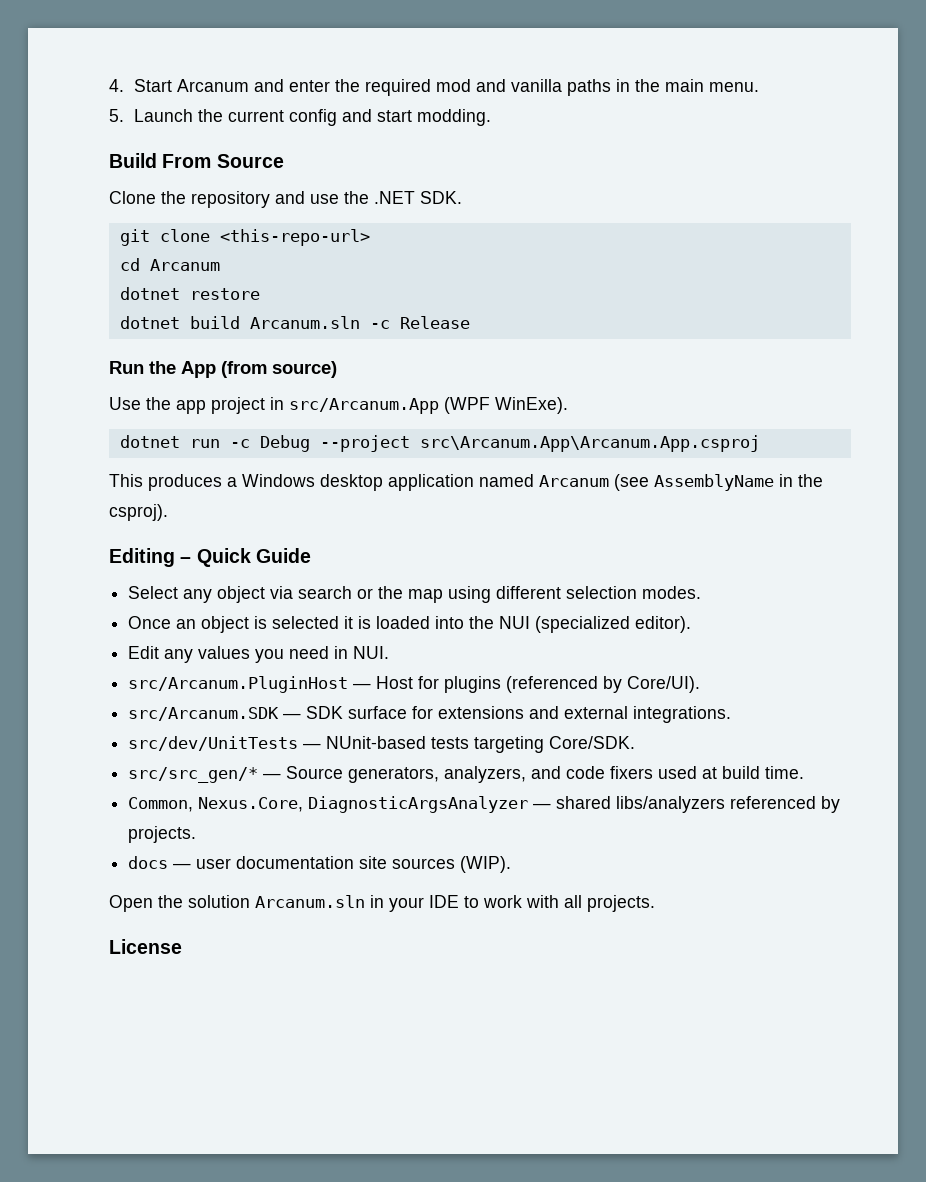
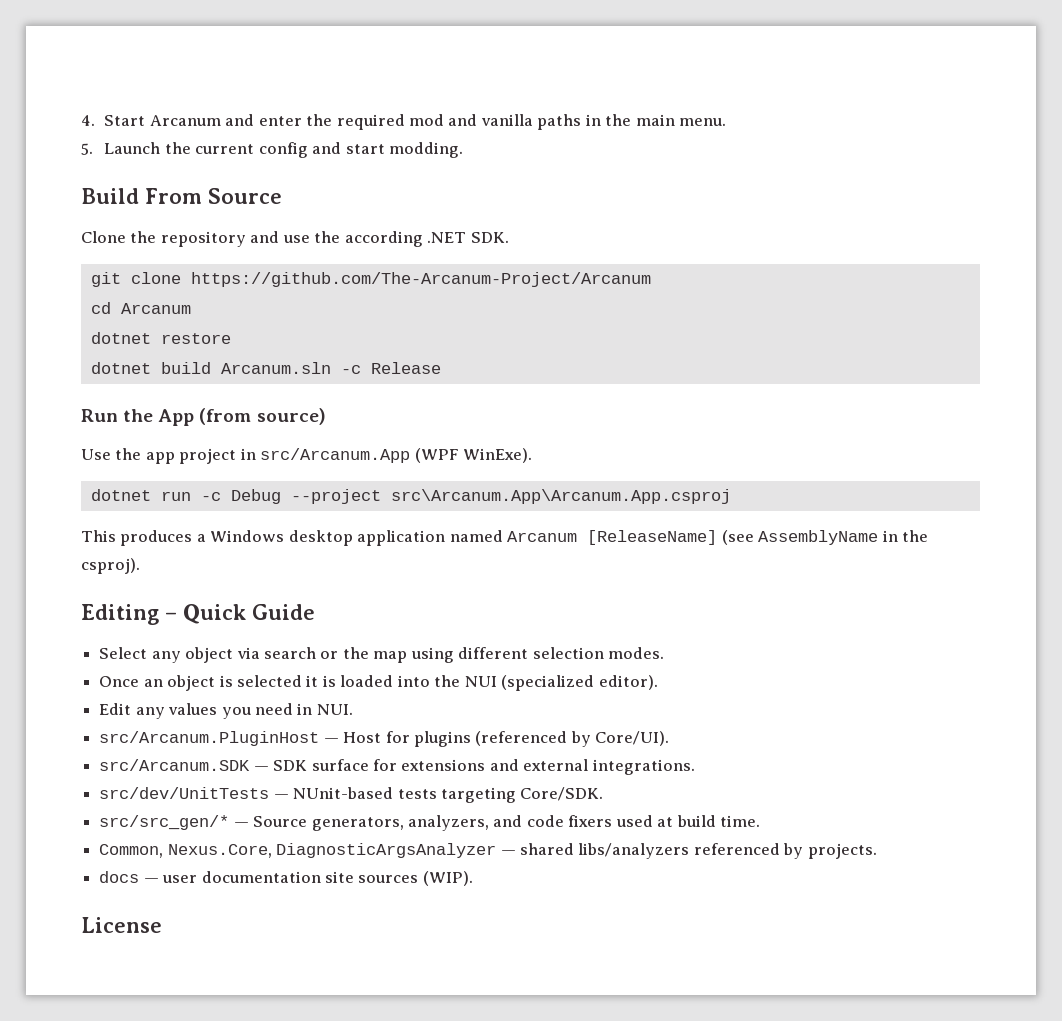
(369, 197) none -> [344,231,423,247] according
[219,229,370,246] <this-repo-url> -> [190,272,651,287] https://github.com/The-Arcanum-Project/Arcanum
(609, 481) none -> [587,530,718,545] [ReleaseName]
[109,895,655,912] // Open the solution Arcanum.sln in your IDE to work with all projects. -> (473, 878) none

